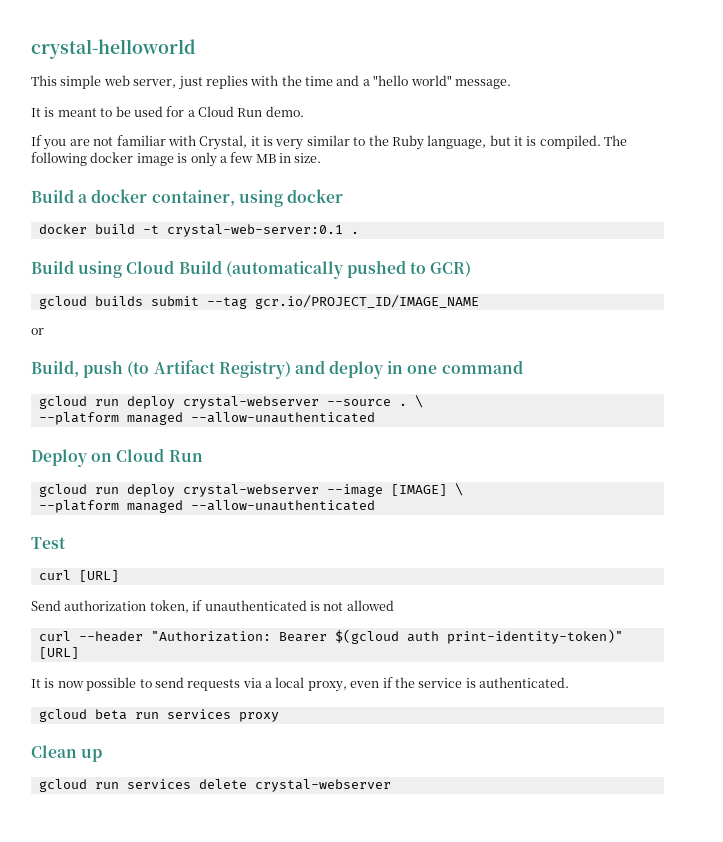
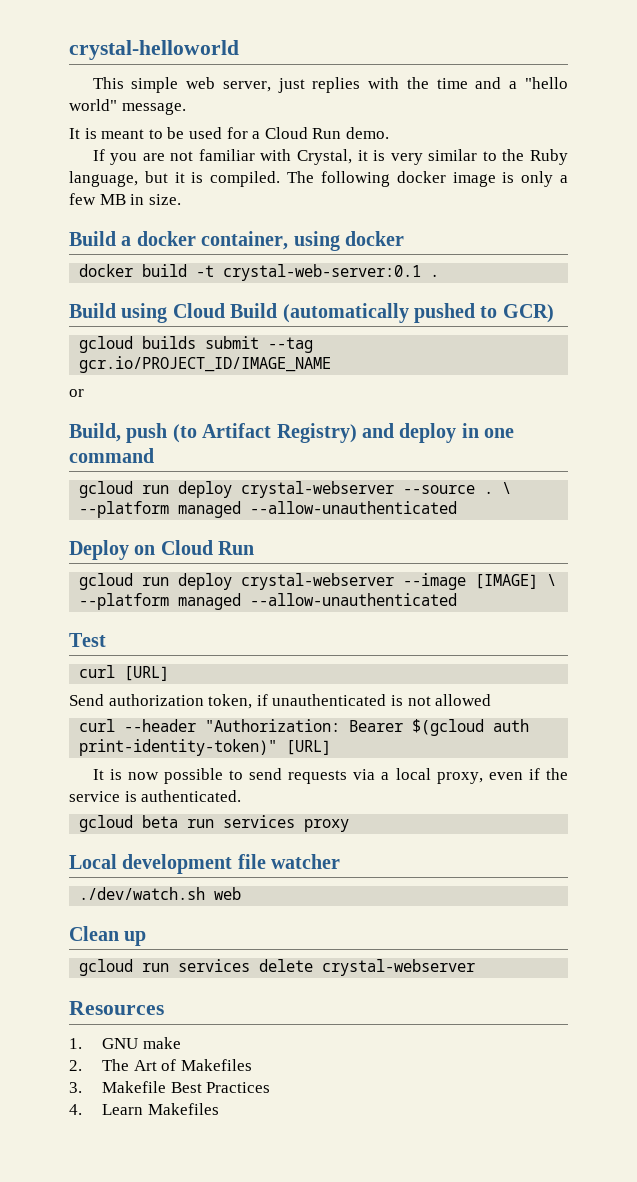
(279, 717) none -> [69,854,341,874] [79,887,242,900] // Local development file watcher // ./dev/watch.sh web
(391, 785) none -> [69,1001,164,1015] [69,1037,181,1049] [69,1059,253,1071] [69,1081,271,1093] [69,1103,219,1115] // Resources // 1. GNU make // 2. The Art of Makefiles // 3. Makefile Best Practices // 4. Learn Makefiles

